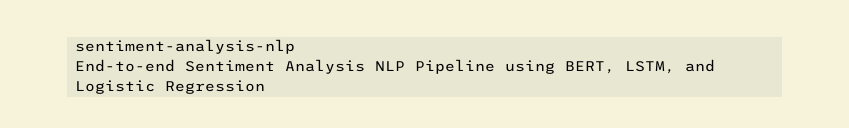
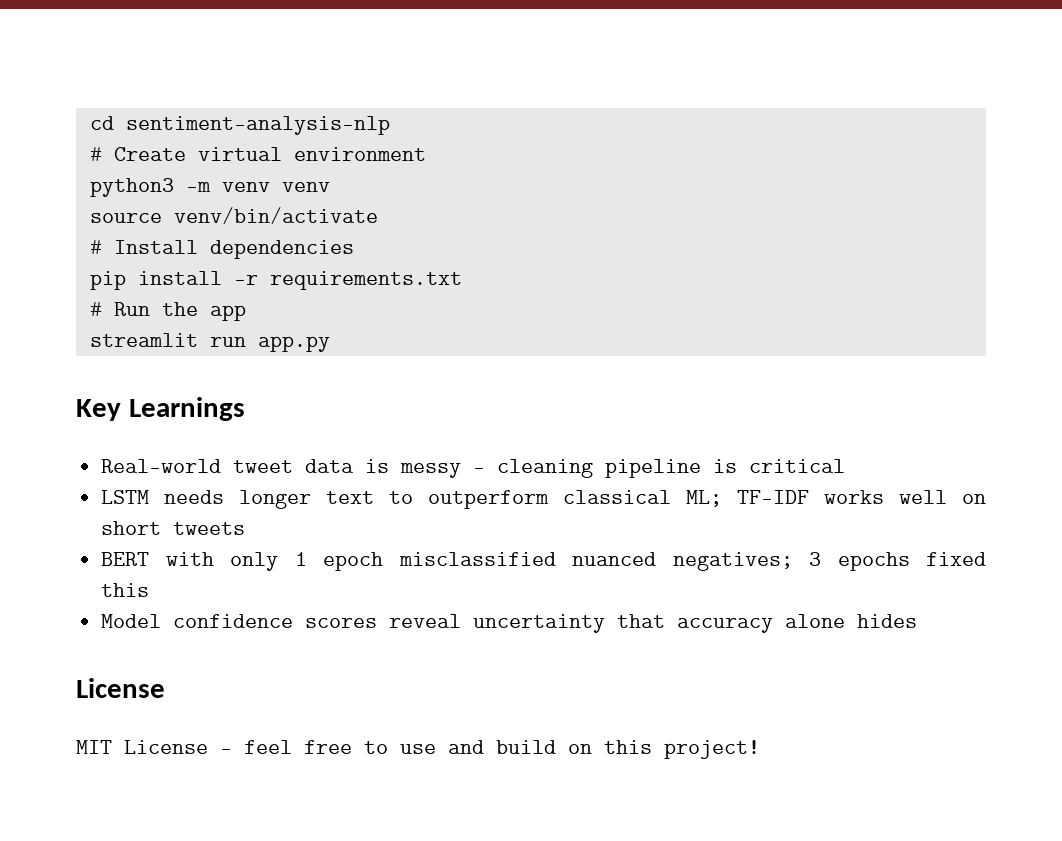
(75, 46) none -> [89,116,114,130] cd
[75,59,716,74] [75,80,266,94] End-to-end Sentiment Analysis NLP Pipeline using BERT, LSTM, and Logistic Regression -> [89,147,426,161] [89,178,330,197] [89,207,378,224] [89,240,354,259] [89,271,462,290] [89,302,246,321] [89,333,330,352] [76,397,245,421] [101,459,846,478] [101,490,987,509] [101,521,246,535] [101,552,987,571] [101,583,150,597] [101,614,918,633] [76,678,165,698] [76,740,760,759] # Create virtual environment // python3 -m venv venv // source venv/bin/activate // # Install dependencies // pip install -r requirements.txt // # Run the app // streamlit run app.py // Key Learnings // Real-world tweet data is messy — cleaning pipeline is critical // LSTM needs longer text to outperform classical ML; TF-IDF works well on short tweets // BERT with only 1 epoch misclassified nuanced negatives; 3 epochs fixed this // Model confidence scores reveal uncertainty that accuracy alone hides // License // MIT License — feel free to use and build on this project!

